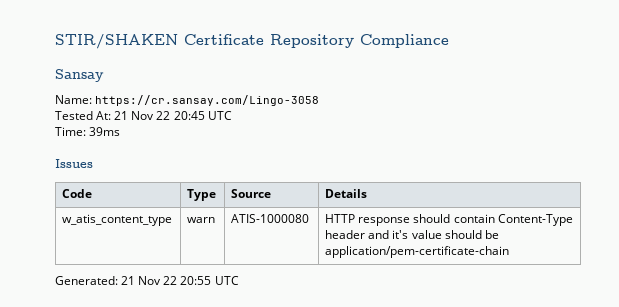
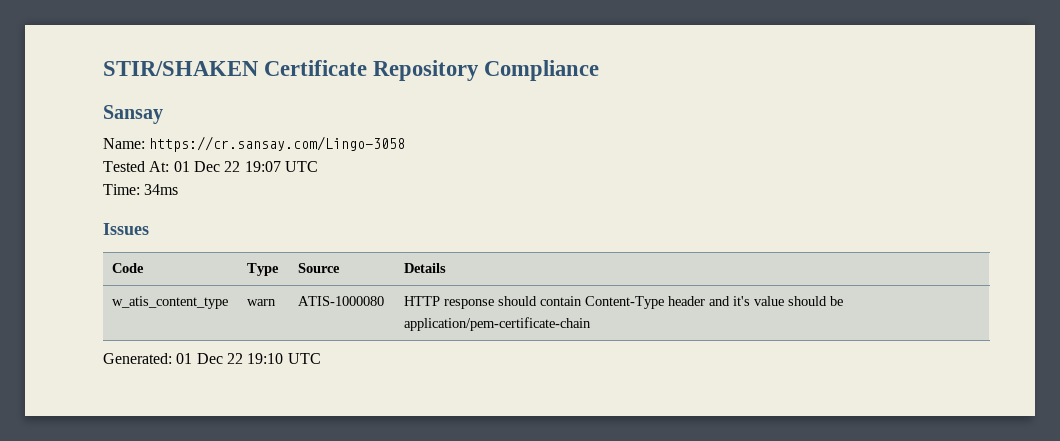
[114,111,205,120] 21 Nov 22 20:45 -> [173,161,281,172] 01 Dec 22 19:07
[89,127,121,136] 39ms -> [144,184,179,195] 34ms
[121,276,212,285] 21 Nov 22 20:55 -> [176,353,284,364] 01 Dec 22 19:10

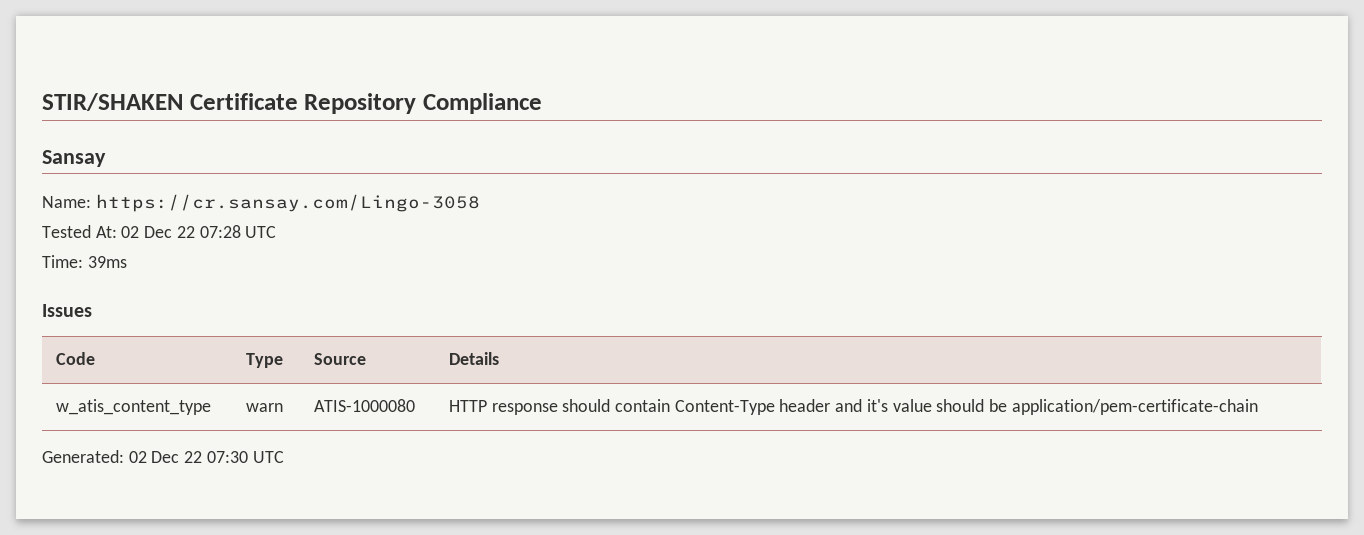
[173,161,281,172] 01 Dec 22 19:07 -> [121,225,241,238] 02 Dec 22 07:28
[144,184,179,195] 34ms -> [87,256,127,268] 39ms
[176,353,284,364] 01 Dec 22 19:10 -> [128,451,248,463] 02 Dec 22 07:30

